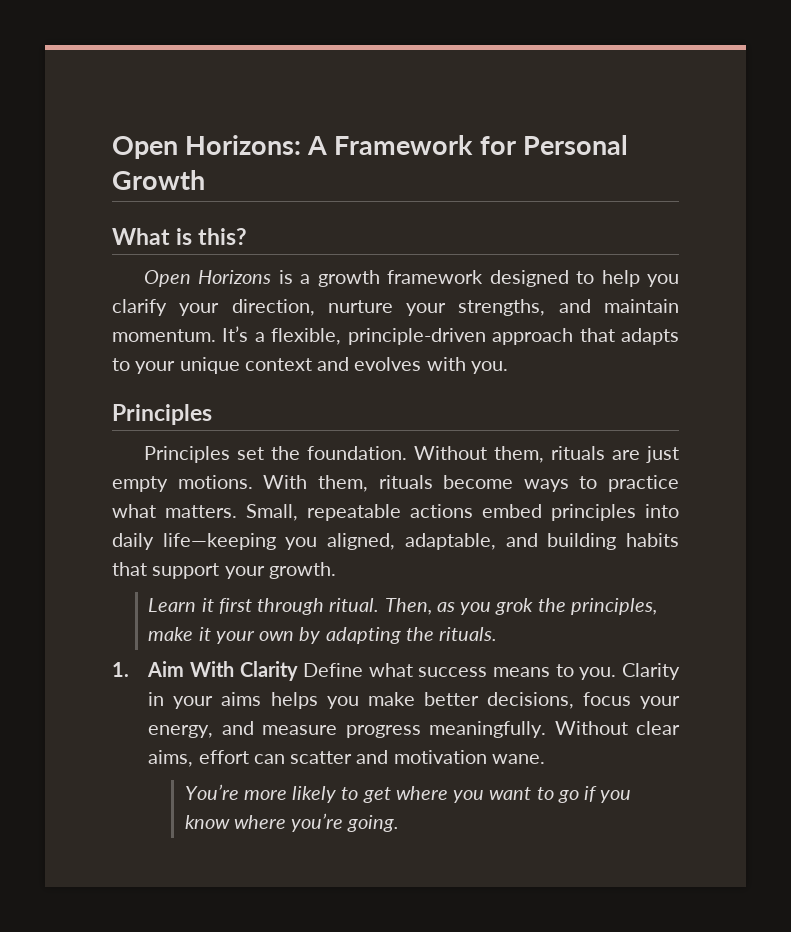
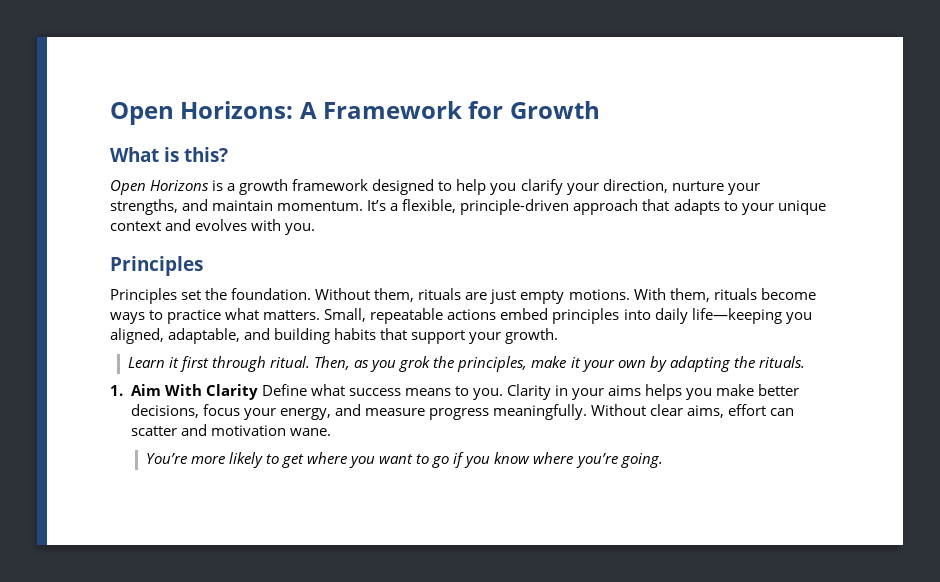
[522,135,628,155] Personal -> (504, 110) none

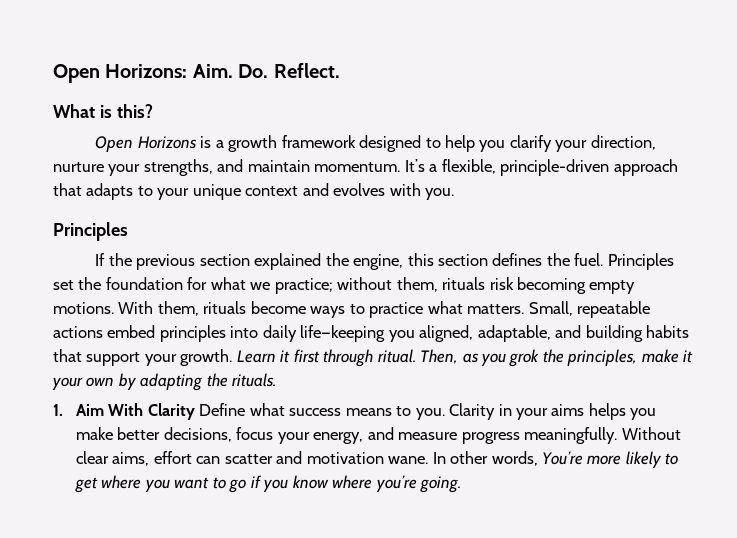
[299,101,600,119] A Framework for Growth -> [192,63,340,78] Aim. Do. Reflect.
[110,288,517,304] Principles set the foundation. Without them, rituals are just -> [95,253,674,270] [53,277,587,294] If the previous section explained the engine, this section defines the fuel. Principles set the foundation for what we practice; without them, rituals risk becoming
(559, 336) // -> (233, 357) none
(331, 432) // -> [432,451,538,466] In other words,

